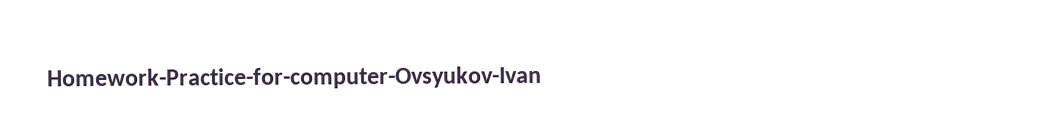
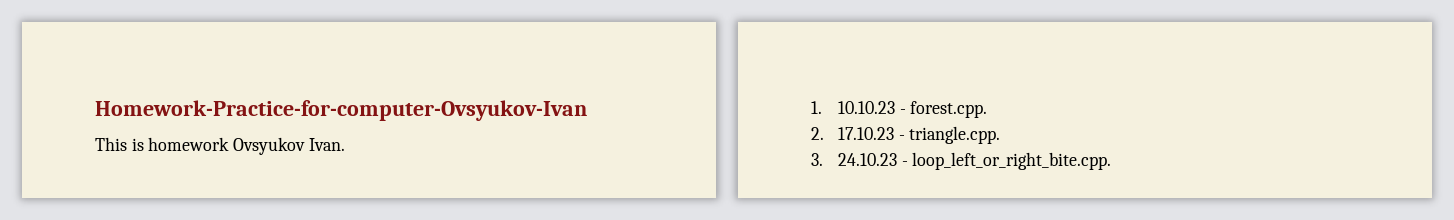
(542, 78) none -> [95,137,345,155] [811,101,988,118] [811,126,1001,144] [811,152,1112,170] // This is homework Ovsyukov Ivan. // 1. 10.10.23 - forest.cpp. // 2. 17.10.23 - triangle.cpp. // 3. 24.10.23 - loop_left_or_right_bite.cpp.

